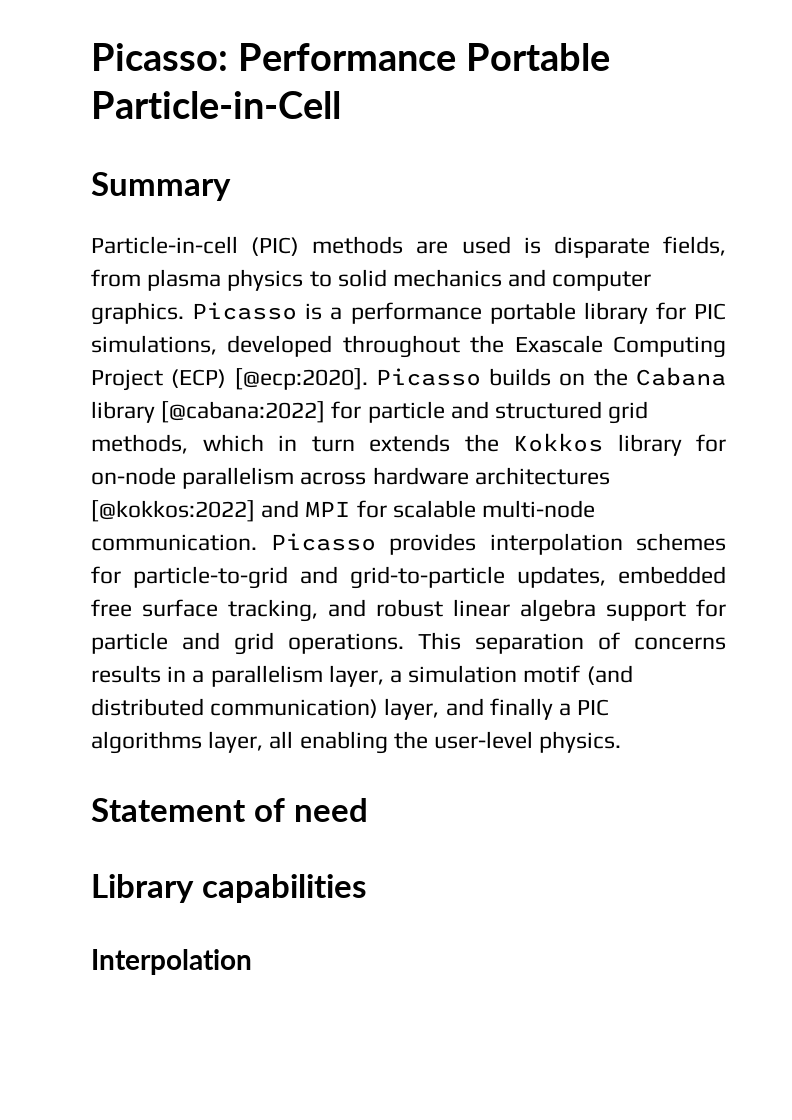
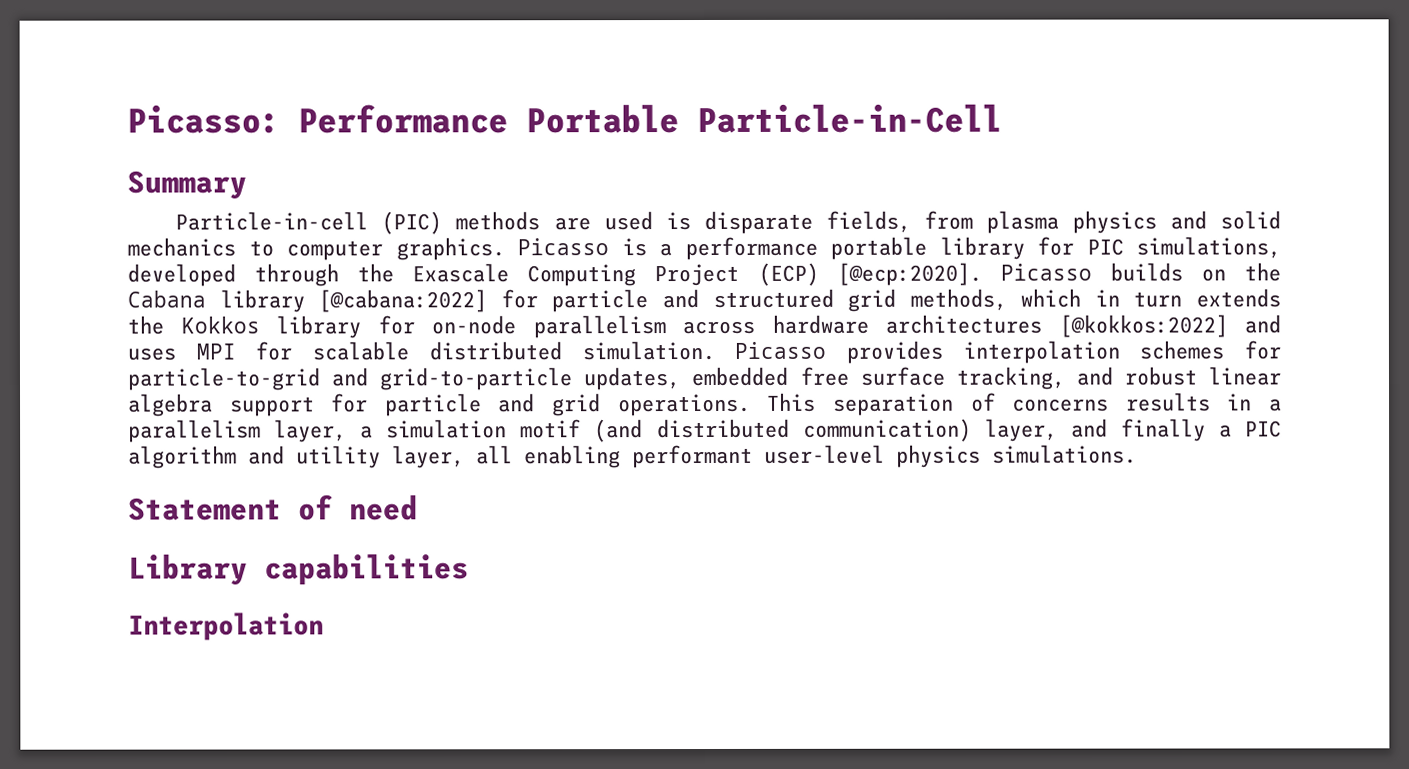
[309,271,332,287] to -> [1169,210,1207,230] and
[508,269,547,287] and -> [248,240,274,257] to
[342,335,460,358] throughout -> [254,263,340,287] through
(300, 509) none -> [127,347,176,361] uses
[482,500,596,518] [91,534,257,551] multi-node communication. -> [428,340,715,361] distributed simulation.
[91,731,622,754] algorithms layer, all enabling the user-level physics. -> [128,444,1137,469] algorithm and utility layer, all enabling performant user-level physics simulations.

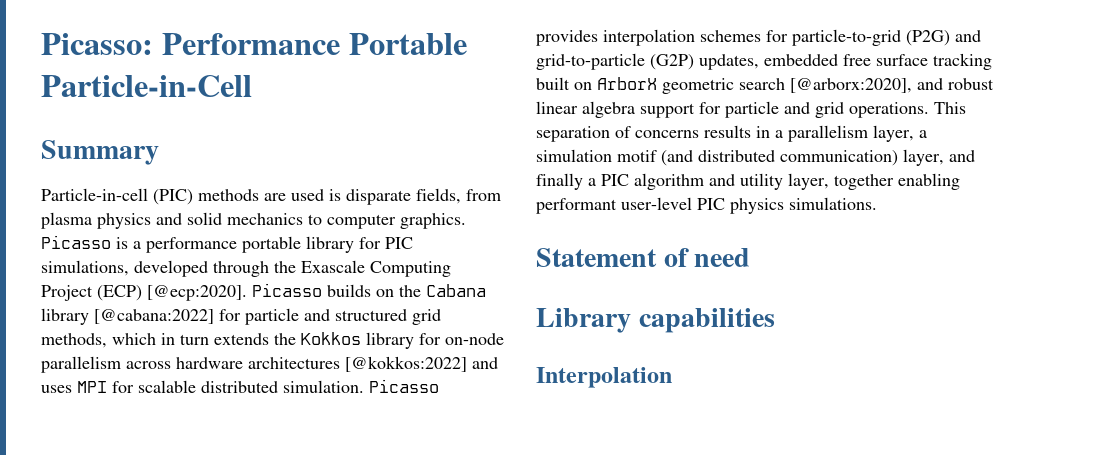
(321, 379) none -> [906,30,950,46] (P2G)
(574, 379) none -> [650,54,694,70] (G2P)
[955,366,1066,390] tracking, -> [933,53,992,70] [536,77,912,94] tracking built on ArborX geometric search [@arborx:2020],
[476,445,513,465] all -> [834,174,894,190] together
(885, 454) none -> [697,198,725,210] PIC

